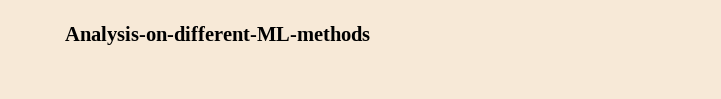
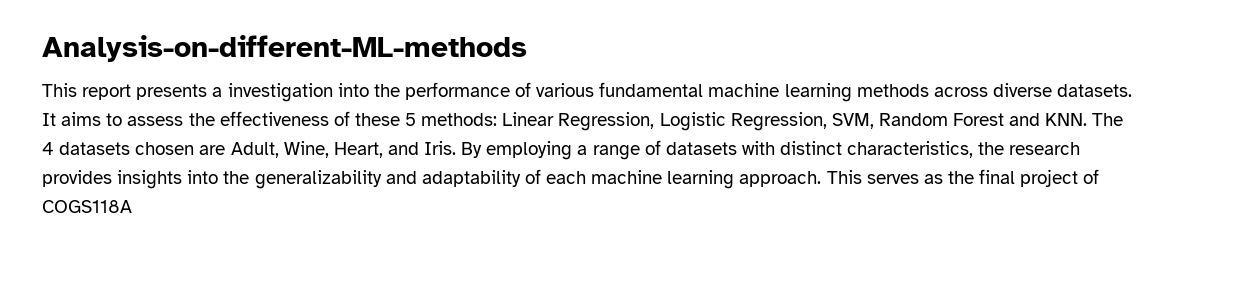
(370, 35) none -> [42,82,1133,102] [42,111,1124,131] [42,140,1081,160] [42,169,1100,189] [42,200,132,213] // This report presents a investigation into the performance of various fundamental machine learning methods across diverse datasets. It aims to assess the effectiveness of these 5 methods: Linear Regression, Logistic Regression, SVM, Random Forest and KNN. The 4 datasets chosen are Adult, Wine, Heart, and Iris. By employing a range of datasets with distinct characteristics, the research provides insights into the generalizability and adaptability of each machine learning approach. This serves as the final project of COGS118A

